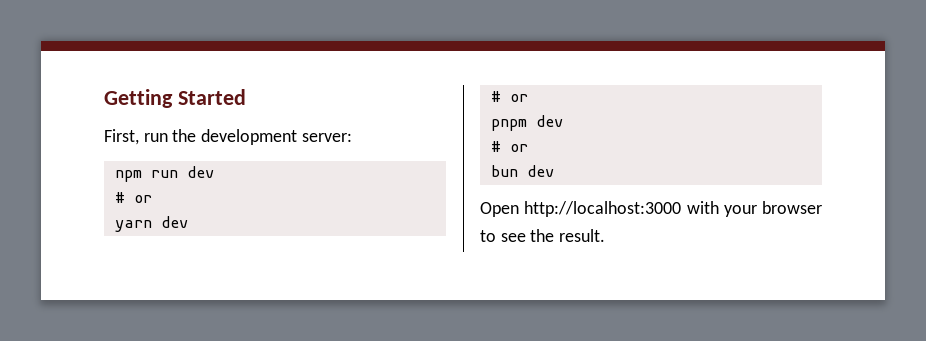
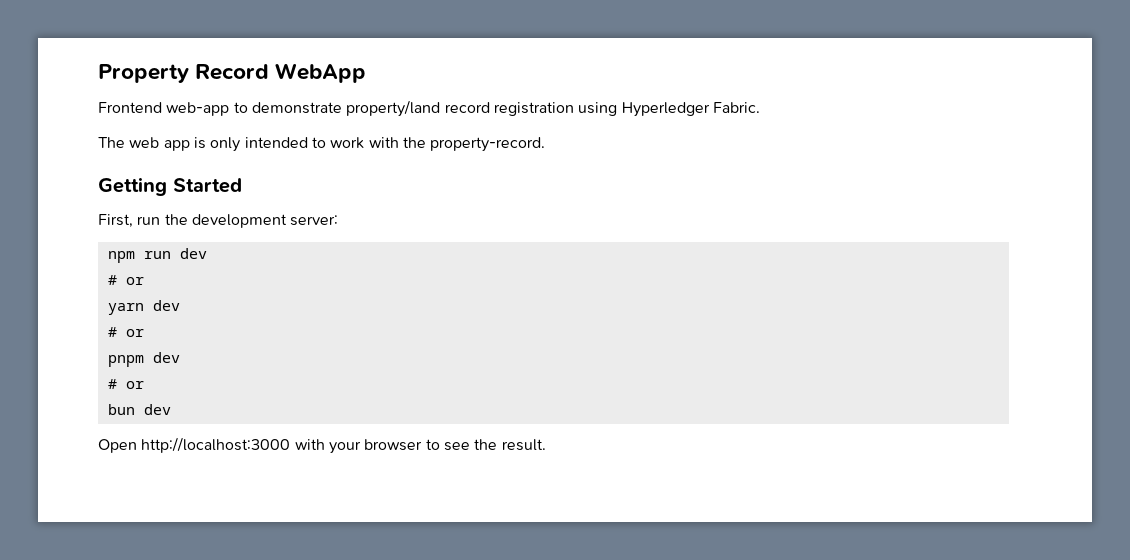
(104, 98) none -> [98,63,367,83] [98,100,760,117] [98,137,546,152] Property Record WebApp // Frontend web-app to demonstrate property/land record registration using Hyperledger Fabric. // The web app is only intended to work with the property-record. //

